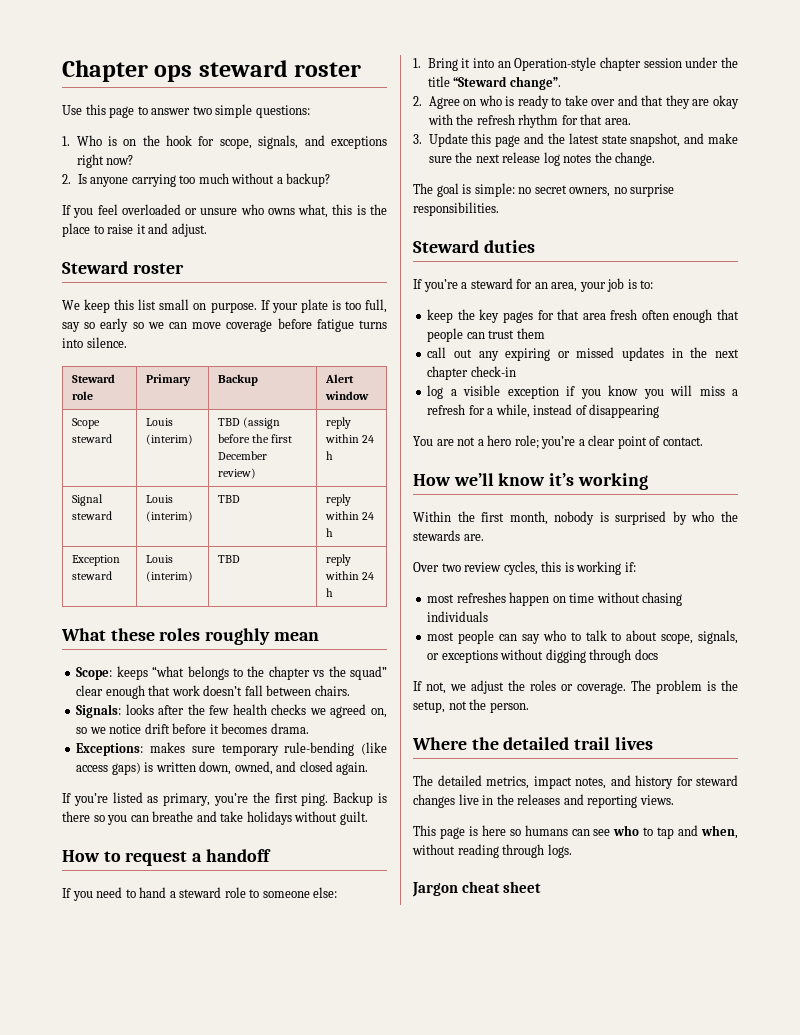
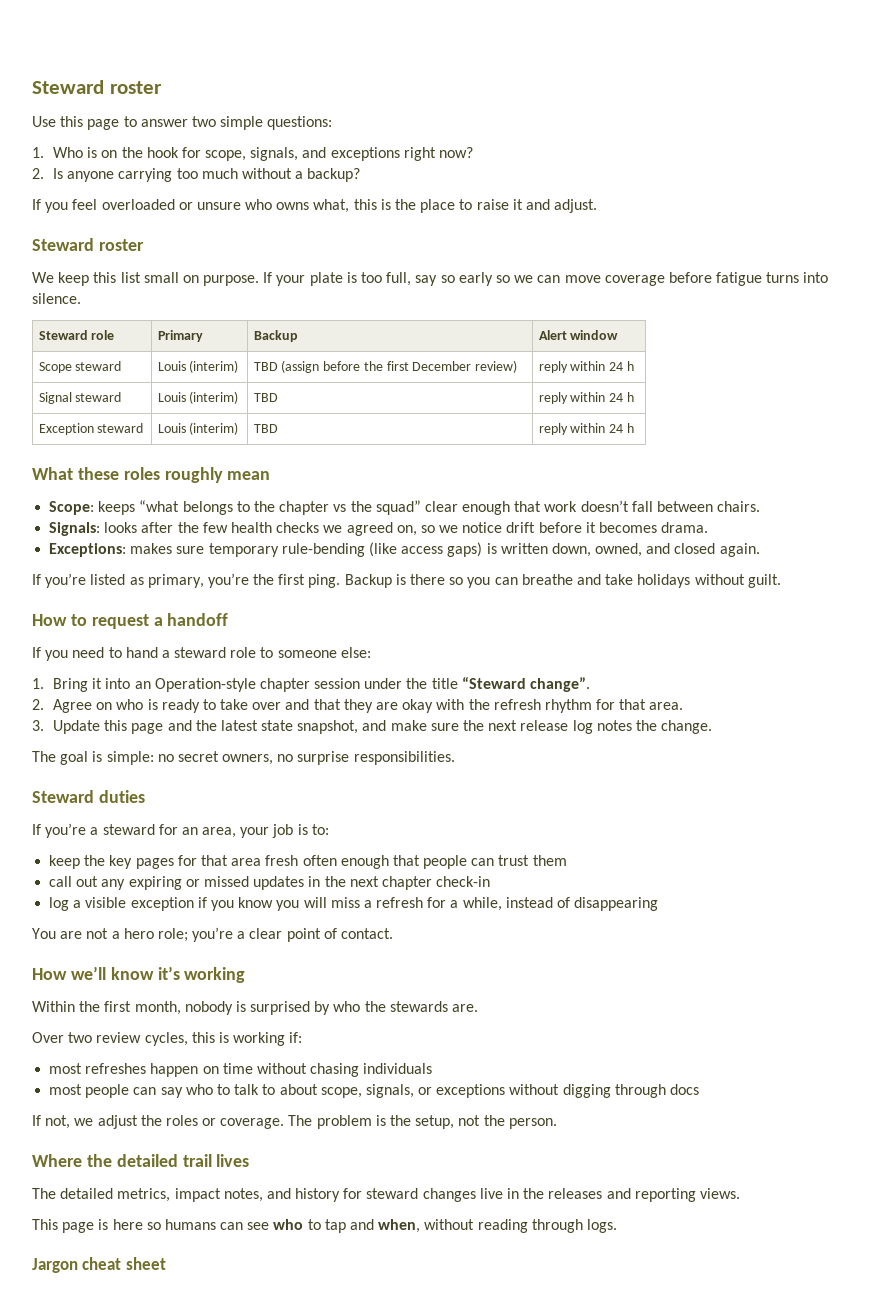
[62,60,288,82] Chapter ops steward -> [32,80,104,94] Steward

